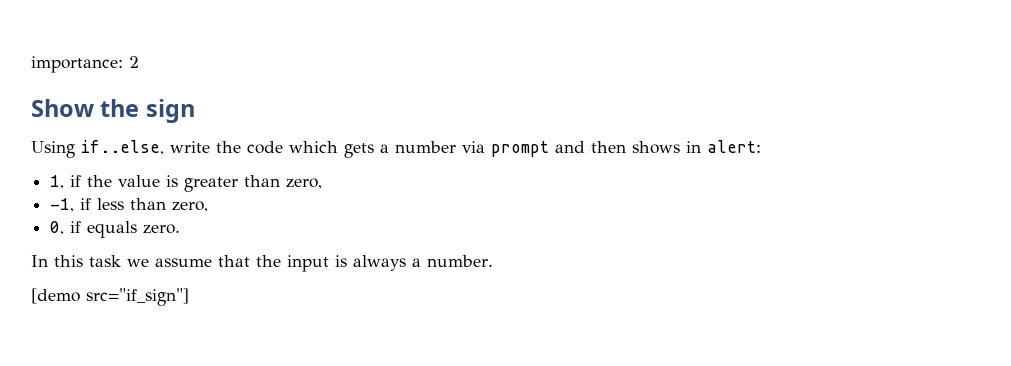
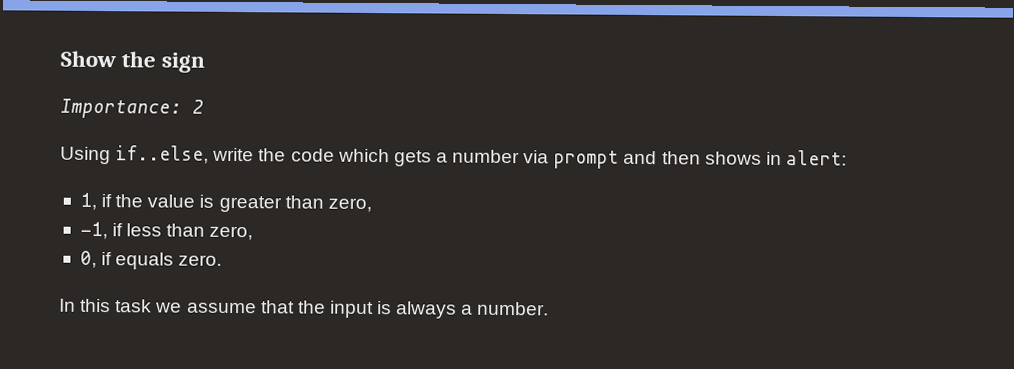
[31,56,139,73] importance: 2 // -> (60, 59) none
(195, 111) none -> [60,98,204,119] // Importance: 2
[31,288,189,306] // [demo src="if_sign"] -> (550, 308) none

